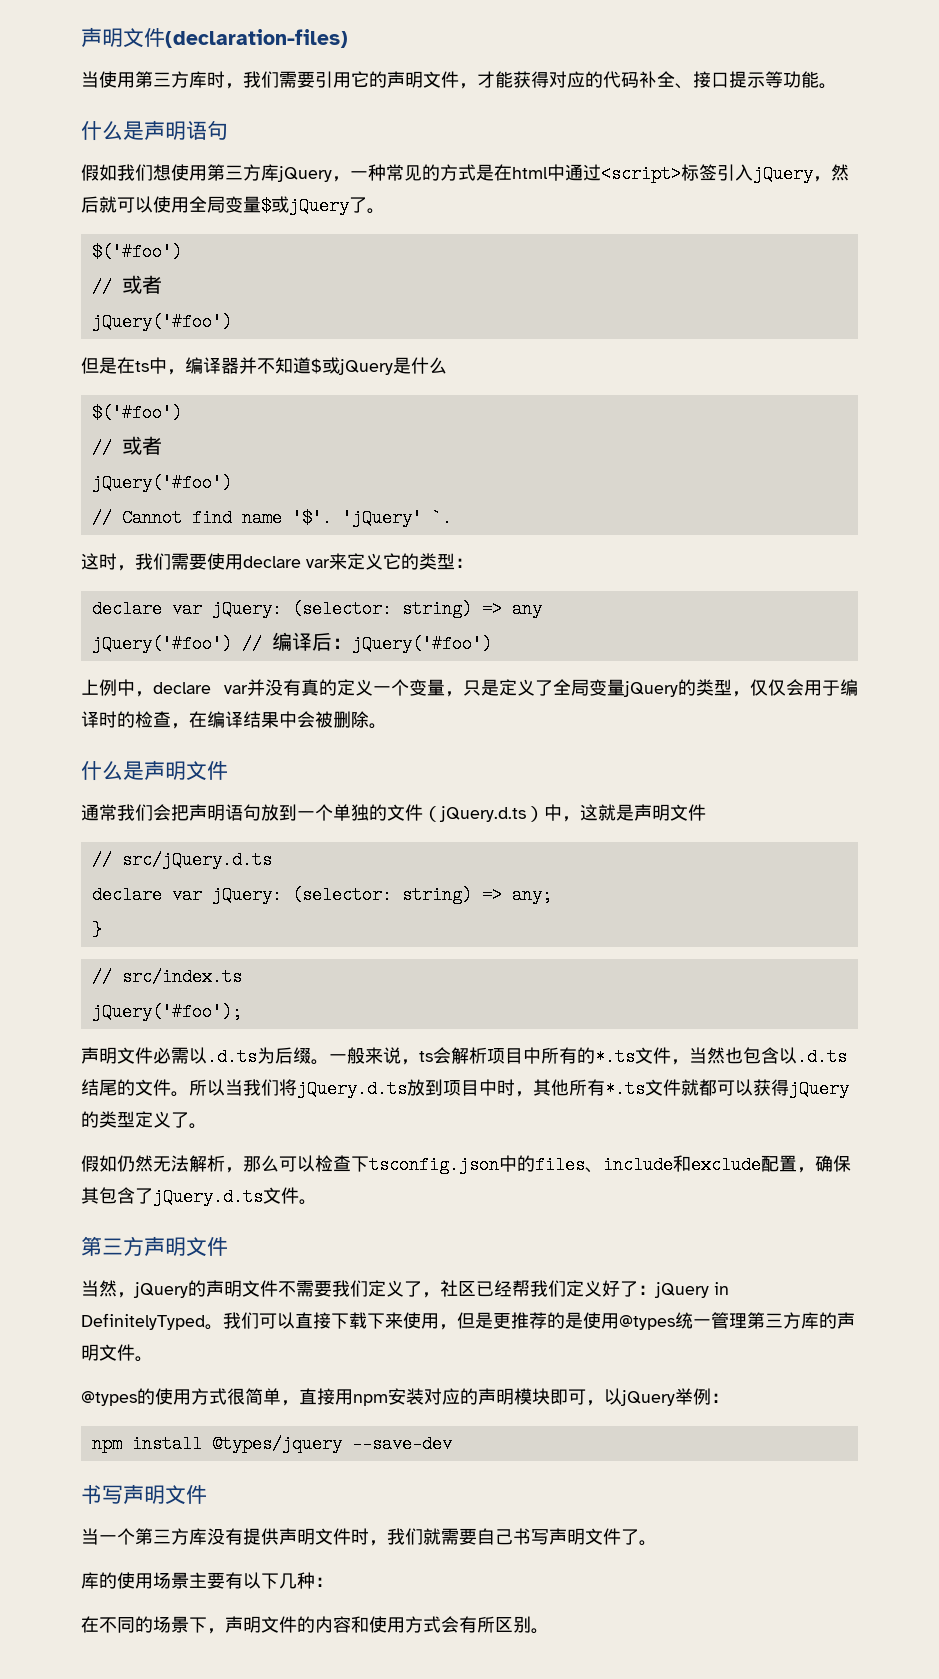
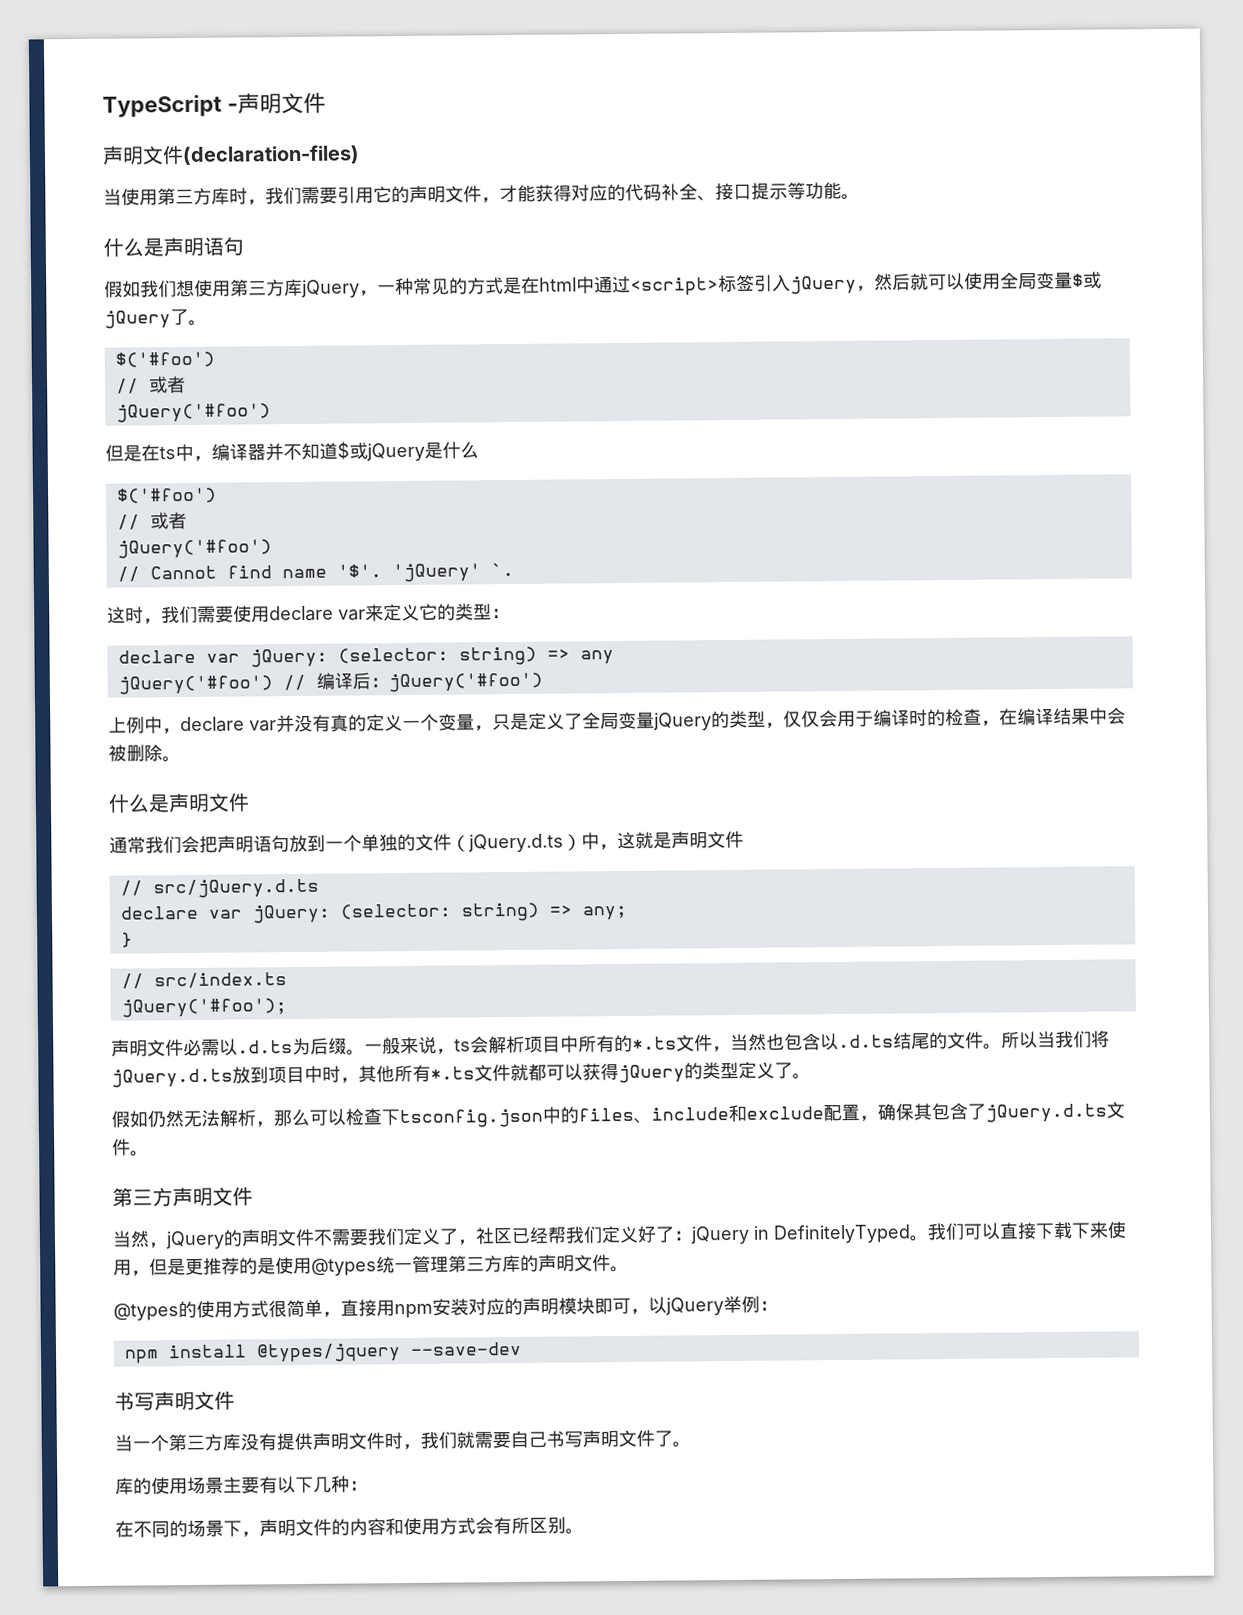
(81, 37) none -> [102,92,326,118] TypeScript -声明文件 //

